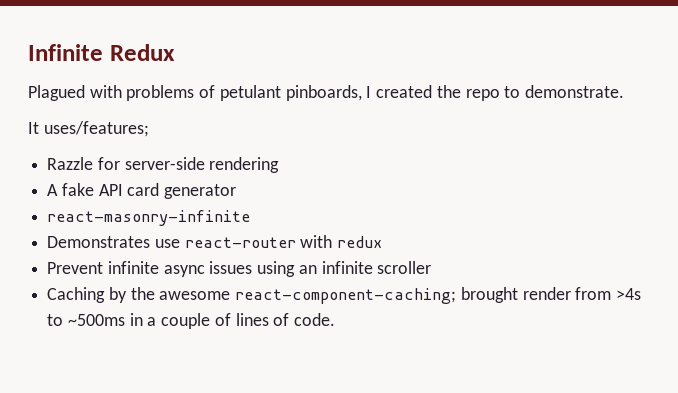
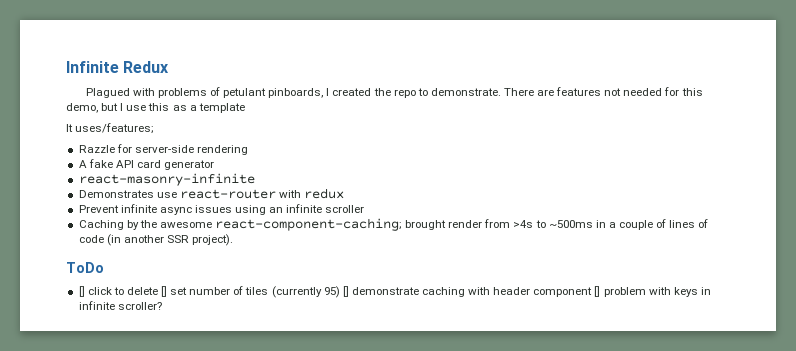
(624, 91) none -> [503,87,703,96] [66,103,245,113] There are features not needed for this demo, but I use this as a template
[294,313,336,326] code. -> [78,234,234,246] [66,262,104,273] [78,286,711,298] [78,301,162,310] code (in another SSR project). // ToDo // [] click to delete [] set number of tiles (currently 95) [] demonstrate caching with header component [] problem with keys in infinite scroller?

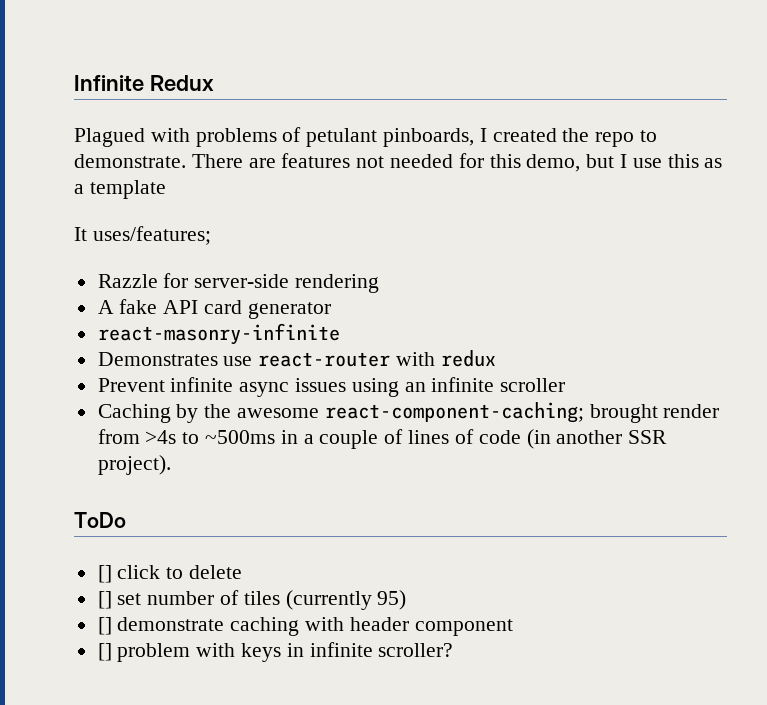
(158, 291) none -> (243, 572) //
(340, 292) none -> (407, 600) //
(593, 292) none -> (513, 627) //

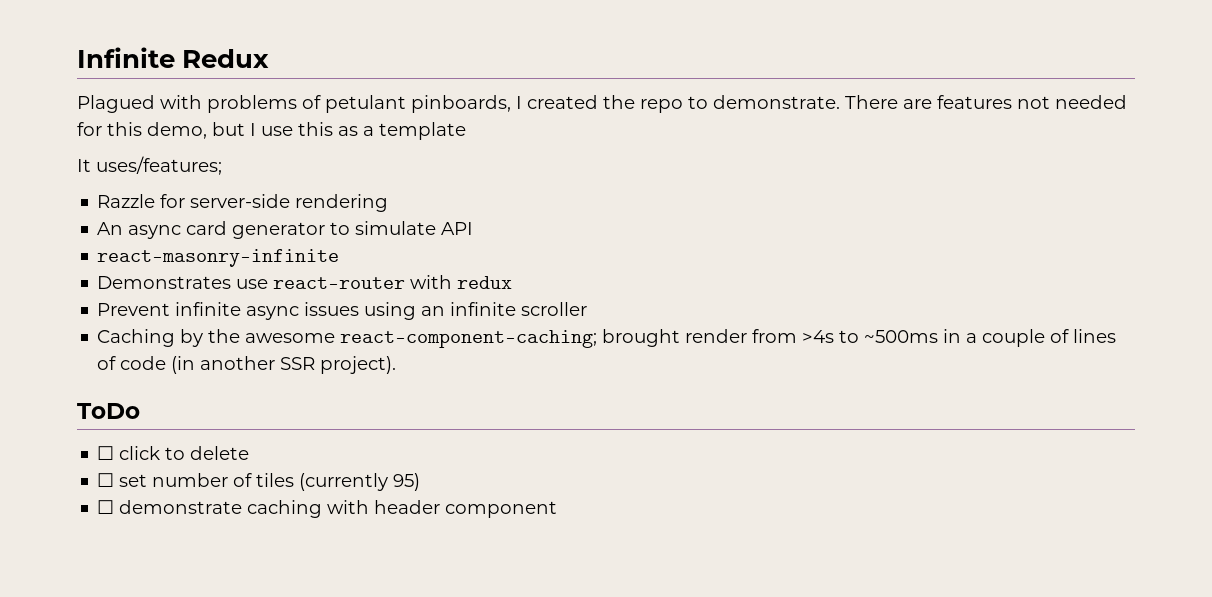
[97,299,199,314] A fake API -> [97,222,182,239] An async
(331, 310) none -> [330,221,474,235] to simulate API
[97,565,112,583] [] -> [97,446,115,460] ☐
[97,591,112,609] [] -> [97,473,115,487] ☐
[97,617,112,635] [] -> [97,500,115,514] ☐
[97,642,454,662] // [] problem with keys in infinite scroller? -> (558, 509) none

